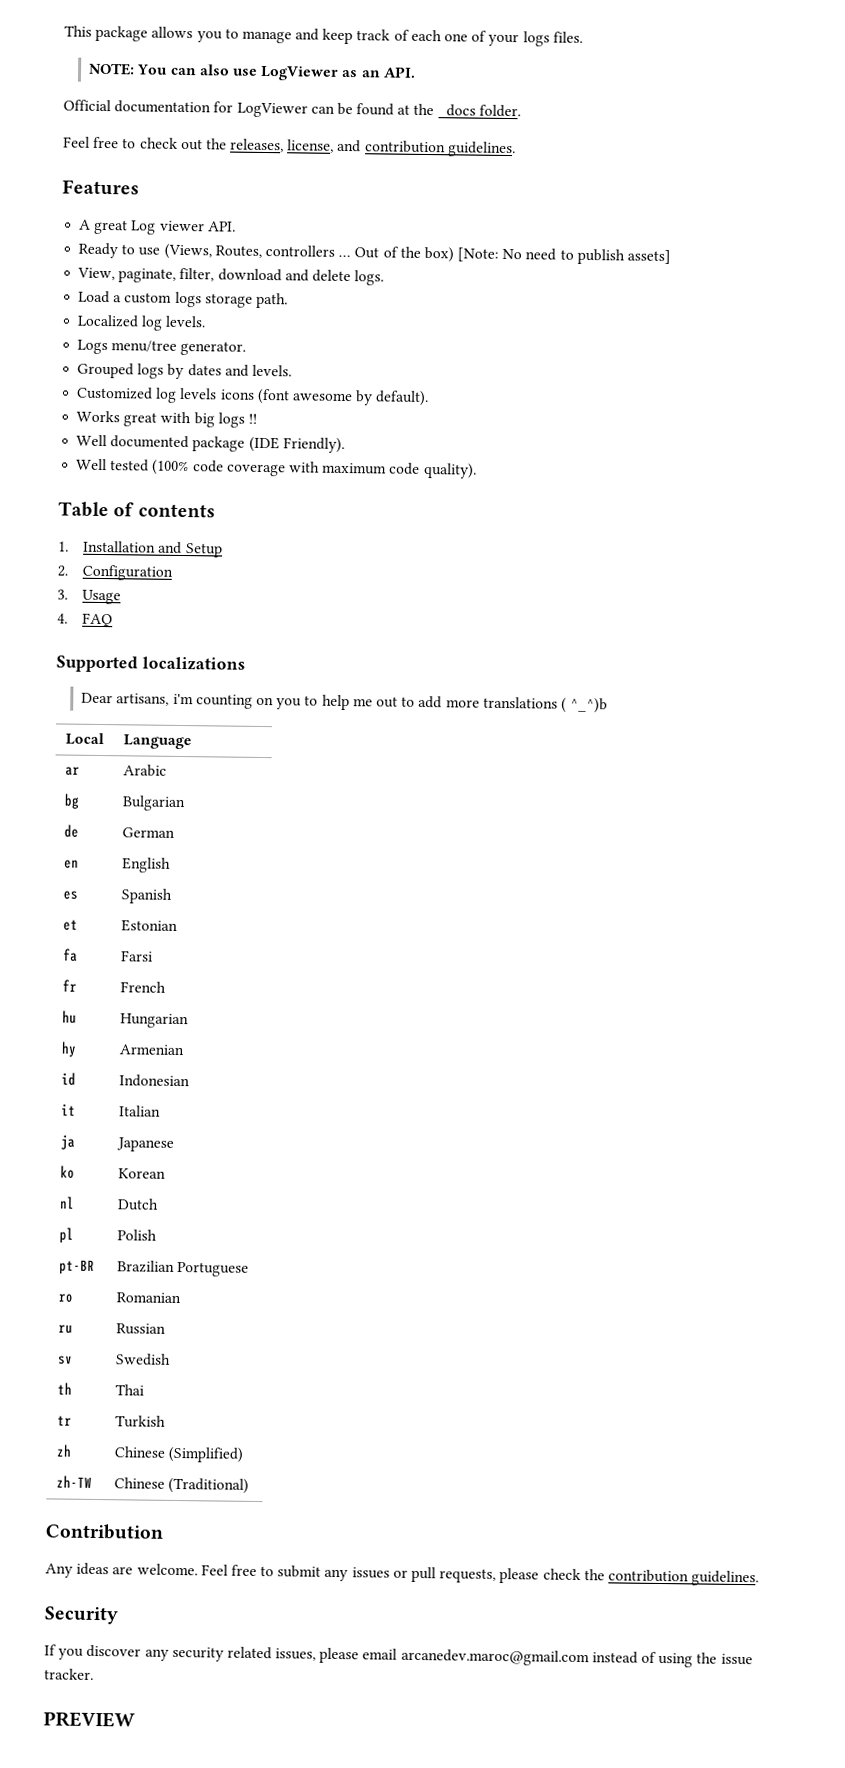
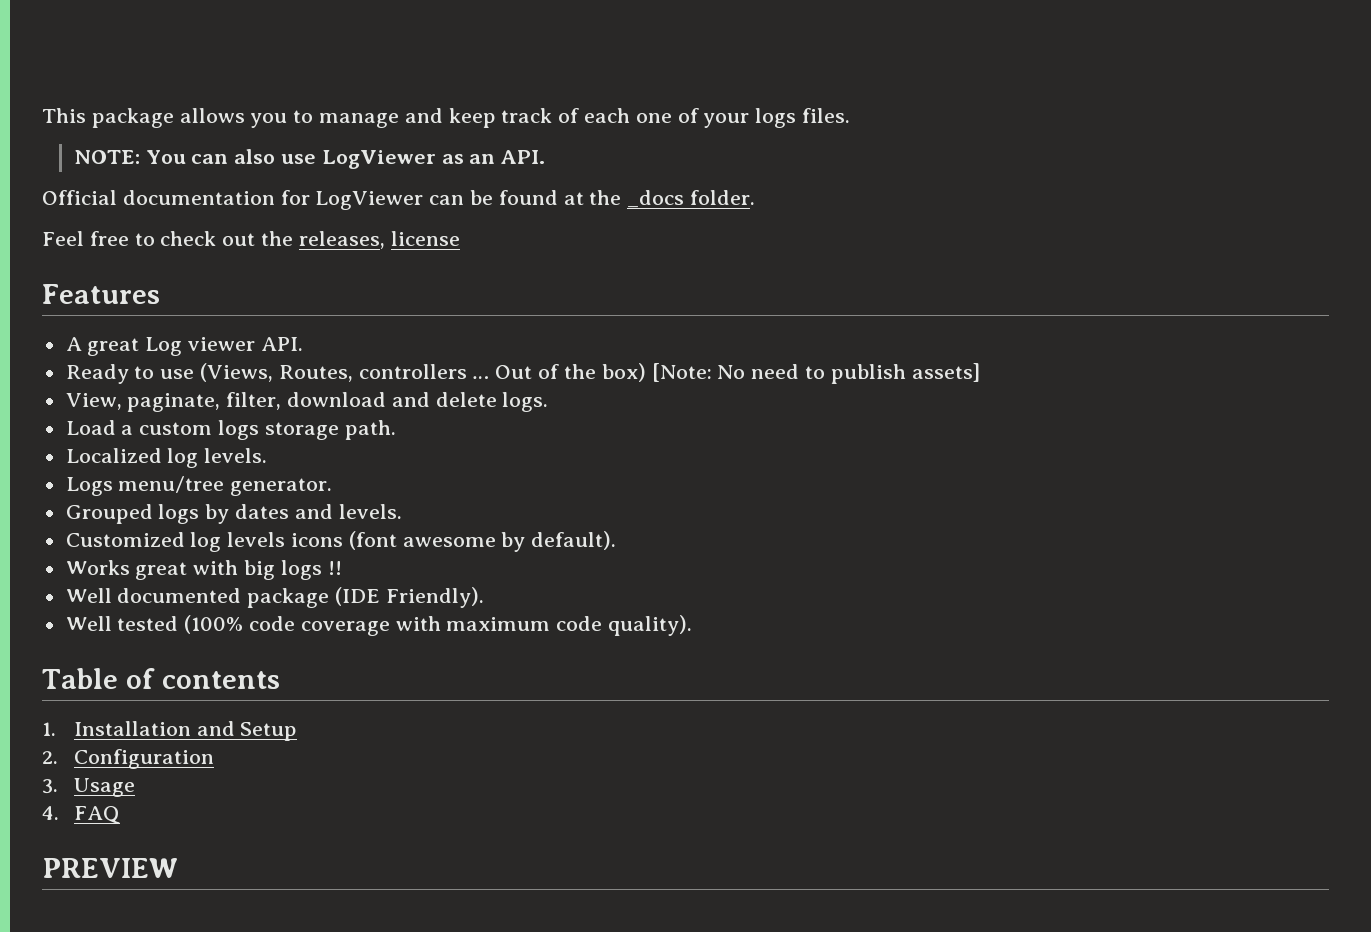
[287,139,516,158] license, and contribution guidelines. -> [390,231,460,246] license
[56,655,245,673] [81,692,609,714] [64,732,104,746] [122,734,192,750] [64,766,80,776] [122,764,167,777] [63,793,80,809] [121,795,186,812] [63,824,79,838] [121,827,175,838] [63,859,79,869] [121,857,171,873] [62,890,78,900] [120,888,172,904] [62,919,78,931] [120,919,178,932] [62,948,78,962] [120,950,153,962] [61,979,77,992] [119,981,166,993] [61,1010,77,1024] [119,1013,189,1029] [60,1041,77,1057] [118,1044,184,1056] [60,1072,76,1086] [118,1074,190,1088] [60,1103,76,1116] [118,1105,161,1117] [59,1134,75,1150] [115,1137,174,1152] [59,1165,75,1179] [117,1168,166,1179] [58,1196,75,1209] [116,1198,159,1211] [58,1227,74,1243] [116,1229,157,1241] [58,1259,95,1274] [116,1260,250,1277] [57,1293,73,1303] [115,1292,181,1304] [57,1324,73,1334] [115,1323,166,1335] [57,1355,73,1365] [115,1353,171,1366] [56,1382,72,1395] [114,1384,144,1396] [56,1415,72,1426] [114,1415,166,1428] [55,1444,72,1457] [113,1446,244,1463] [55,1475,92,1488] [113,1477,250,1494] [45,1523,164,1540] [45,1562,760,1587] [44,1606,119,1625] [44,1644,753,1668] [44,1668,94,1680] // Supported localizations // Dear artisans, i'm counting on you to help me out to add more translations ( ^_^)b // Local | Language // ar | Arabic // bg | Bulgarian // de | German // en | English // es | Spanish // et | Estonian // fa | Farsi // fr | French // hu | Hungarian // hy | Armenian // id | Indonesian // it | Italian // ja | Japanese // ko | Korean // nl | Dutch // pl | Polish // pt-BR | Brazilian Portuguese // ro | Romanian // ru | Russian // sv | Swedish // th | Thai // tr | Turkish // zh | Chinese (Simplified) // zh-TW | Chinese (Traditional) // Contribution // Any ideas are welcome. Feel free to submit any issues or pull requests, please check the contribution guidelines. // Security // If you discover any security related issues, please email arcanedev.maroc@gmail.com instead of using the issue tracker. -> (120, 815) none

